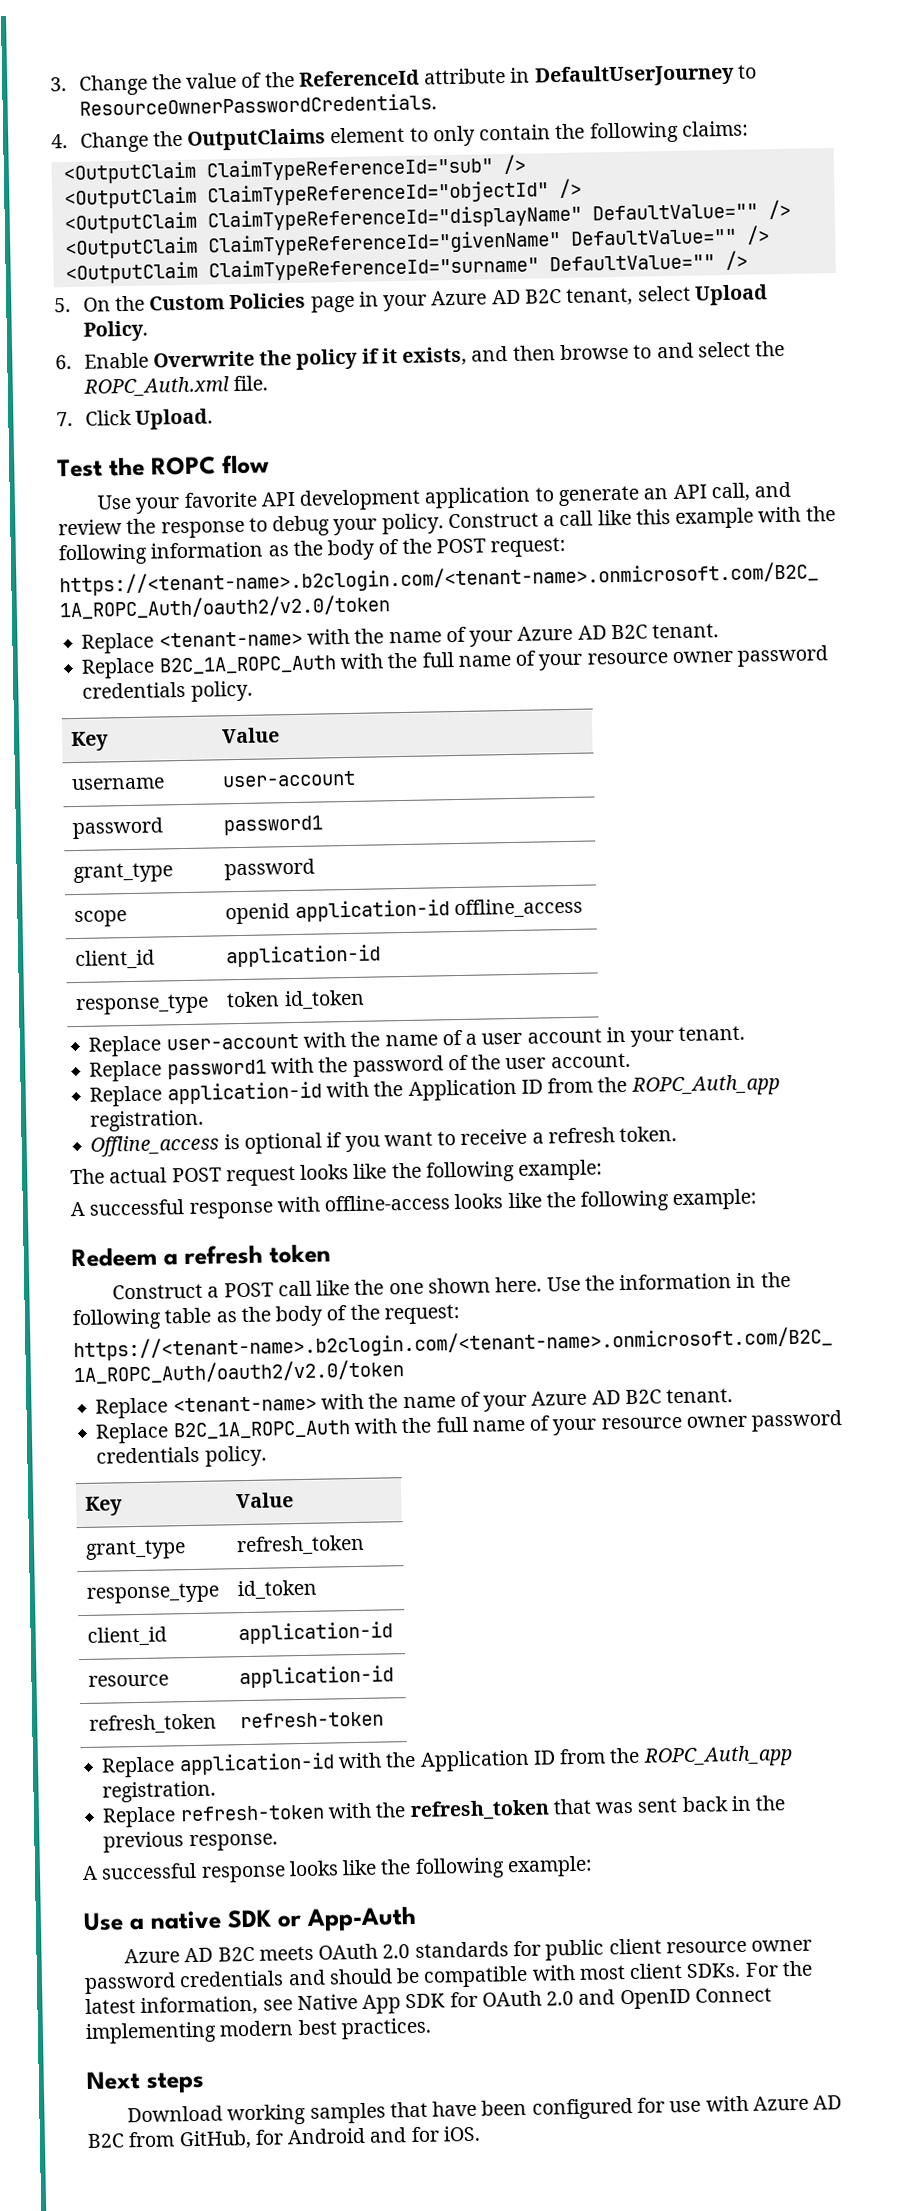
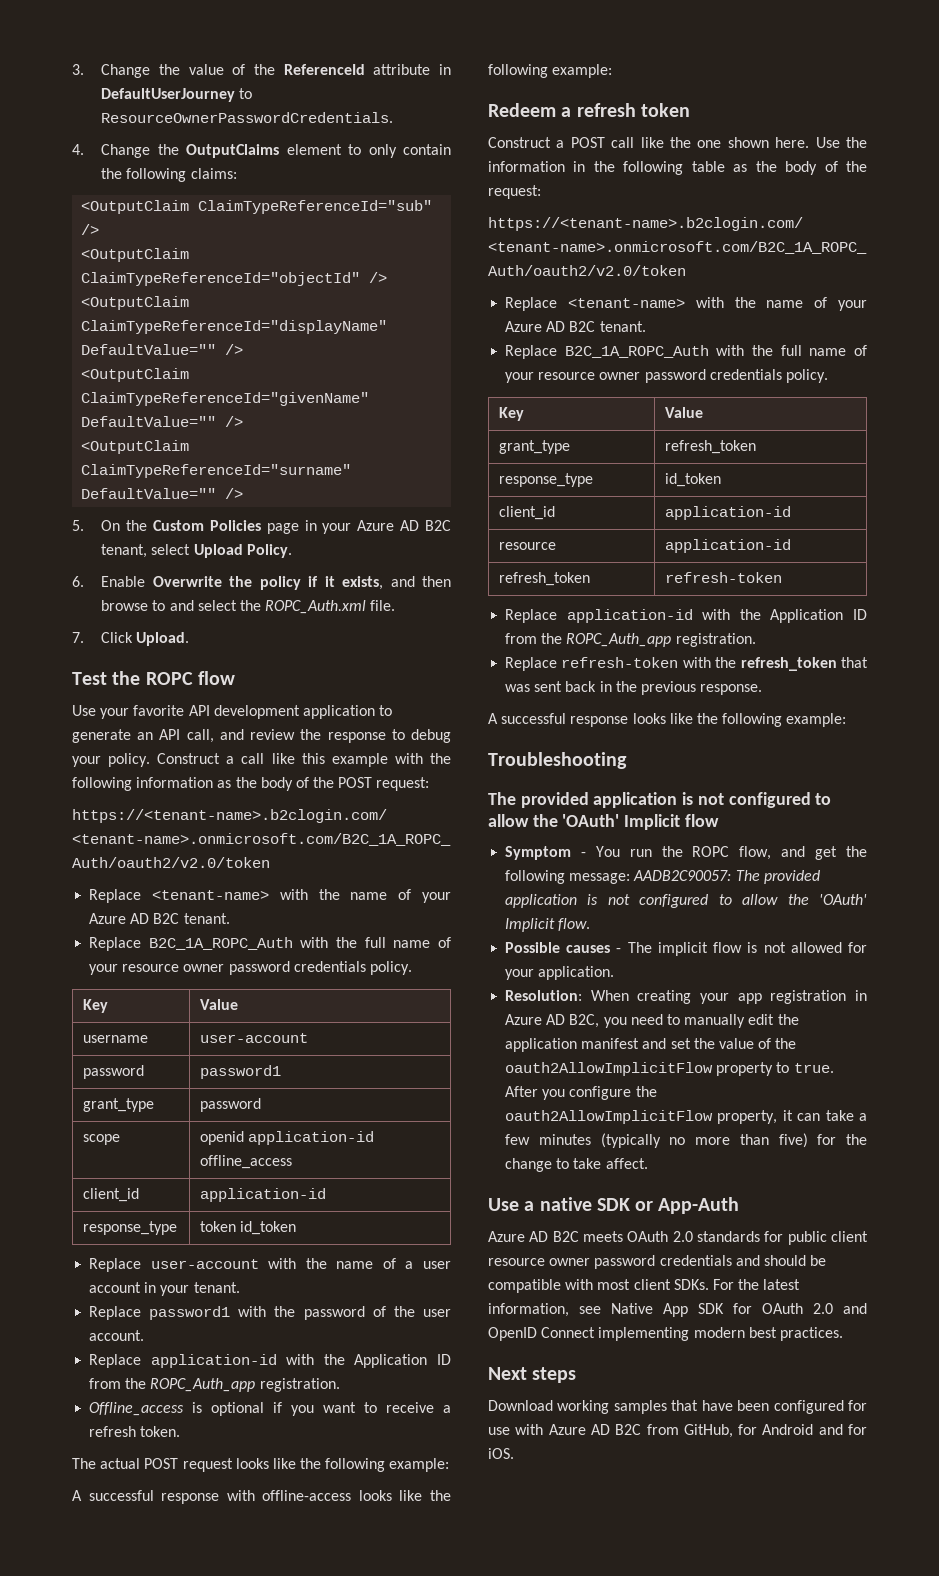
(593, 1866) none -> [488,752,627,769] [488,792,832,808] [488,814,719,830] [505,846,867,860] [505,870,820,884] [505,894,867,908] [505,918,591,932] [505,942,867,956] [505,966,615,980] [505,990,867,1004] [505,1014,799,1028] [505,1038,797,1052] [505,1062,834,1076] [505,1086,657,1100] [505,1110,867,1124] [505,1133,867,1148] [505,1158,648,1172] // Troubleshooting // The provided application is not configured to allow the 'OAuth' Implicit flow // Symptom - You run the ROPC flow, and get the following message: AADB2C90057: The provided application is not configured to allow the 'OAuth' Implicit flow. // Possible causes - The implicit flow is not allowed for your application. // Resolution: When creating your app registration in Azure AD B2C, you need to manually edit the application manifest and set the value of the oauth2AllowImplicitFlow property to true. After you configure the oauth2AllowImplicitFlow property, it can take a few minutes (typically no more than five) for the change to take affect.

